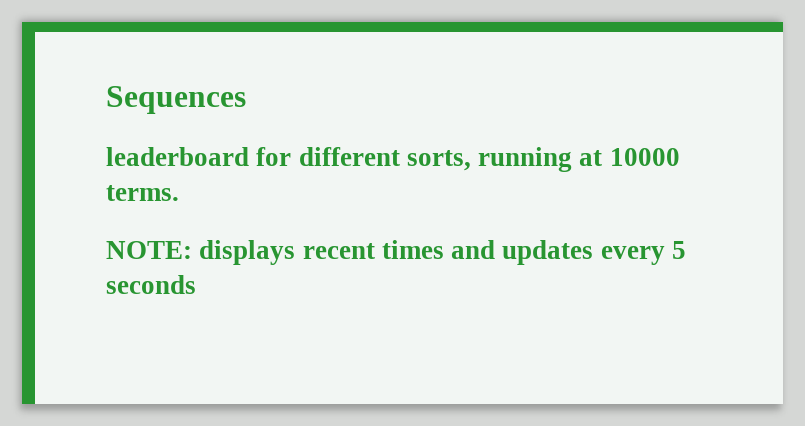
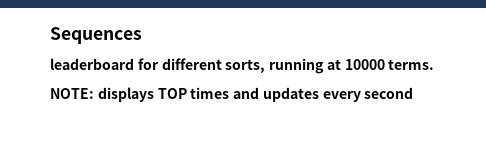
[302,243,375,259] recent -> [157,88,187,99] TOP
[672,241,687,259] [106,275,196,294] 5 seconds -> [364,87,414,99] second

